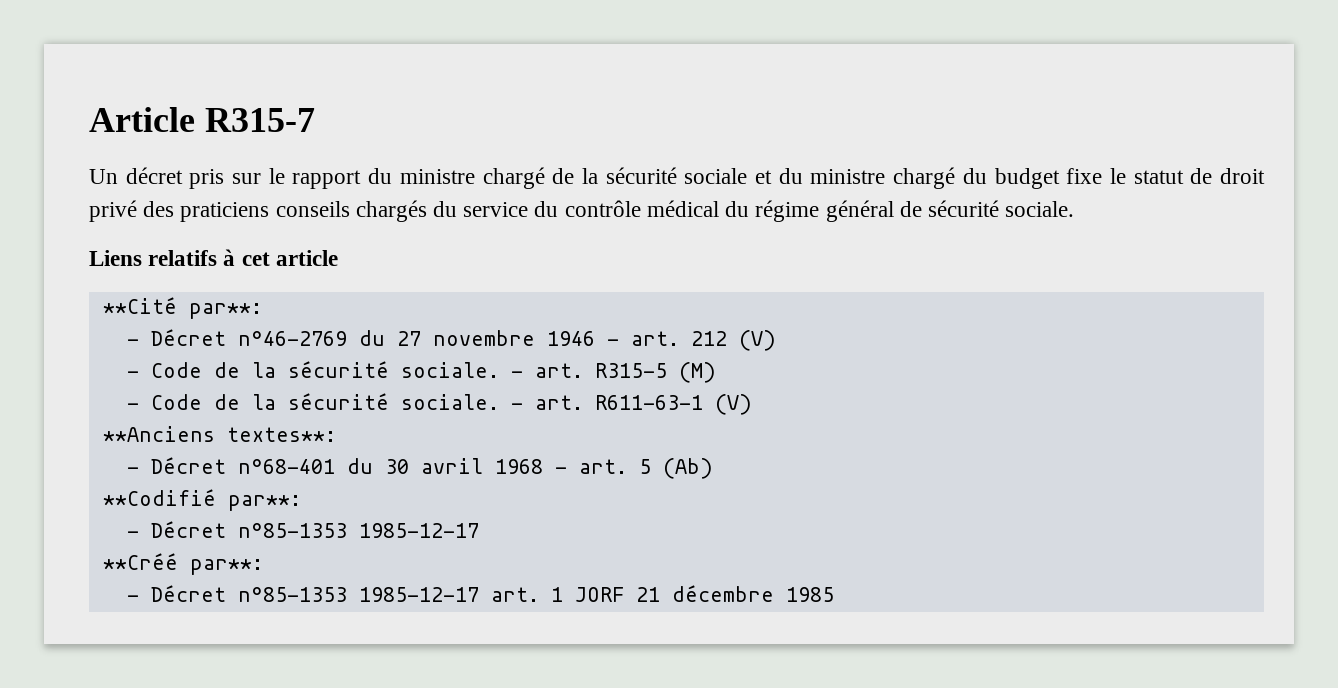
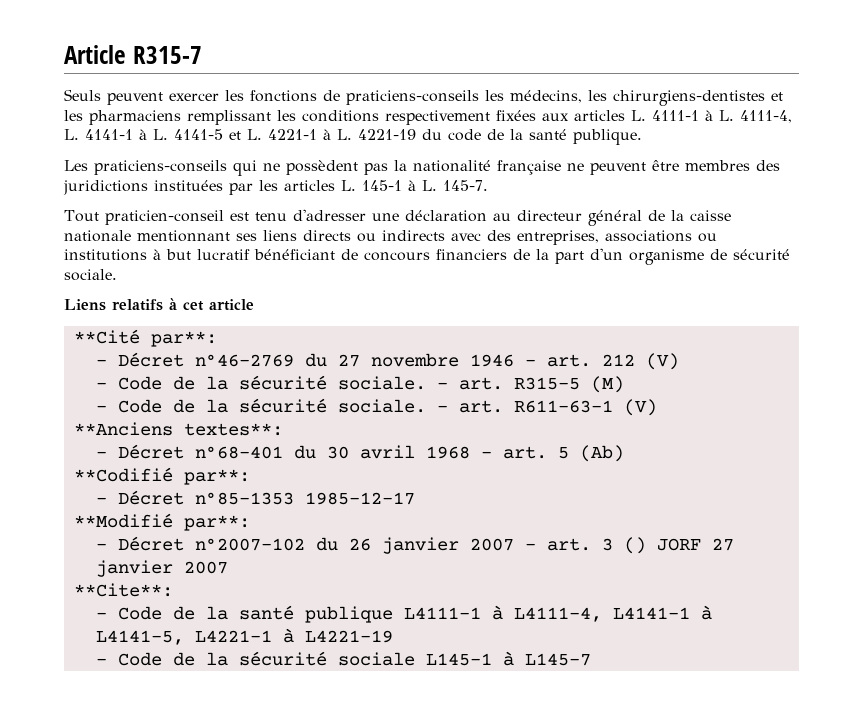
[89,167,1265,189] [89,200,894,222] Un décret pris sur le rapport du ministre chargé de la sécurité sociale et du ministre chargé du budget fixe le statut de droit privé des praticiens conseils chargés du service du contrôle médical du régime général -> [64,89,783,106] [64,110,792,125] [64,129,642,145] [64,160,780,176] [63,180,488,195] [64,209,731,226] [64,230,717,245] [64,248,704,265] Seuls peuvent exercer les fonctions de praticiens-conseils les médecins, les chirurgiens-dentistes et les pharmaciens remplissant les conditions respectivement fixées aux articles L. 4111-1 à L. 4111-4, L. 4141-1 à L. 4141-5 et L. 4221-1 à L. 4221-19 du code de la santé publique. // Les praticiens-conseils qui ne possèdent pas la nationalité française ne peuvent être membres des juridictions instituées par les articles L. 145-1 à L. 145-7. // Tout praticien-conseil est tenu d'adresser une déclaration au directeur général de la caisse nationale mentionnant ses liens directs ou indirects avec des entreprises, associations ou institutions à but lucratif bénéficiant de concours financiers de la part d'un organisme
[102,553,263,575] [126,585,834,602] **Créé par**: // - Décret n°85-1353 1985-12-17 art. 1 JORF 21 décembre 1985 -> [73,513,250,531] [95,536,734,554] [95,560,228,577] [73,583,173,597] [95,605,712,623] [95,628,393,645] [95,651,591,666] **Modifié par**: // - Décret n°2007-102 du 26 janvier 2007 - art. 3 () JORF 27 janvier 2007 // **Cite**: // - Code de la santé publique L4111-1 à L4111-4, L4141-1 à L4141-5, L4221-1 à L4221-19 // - Code de la sécurité sociale L145-1 à L145-7

